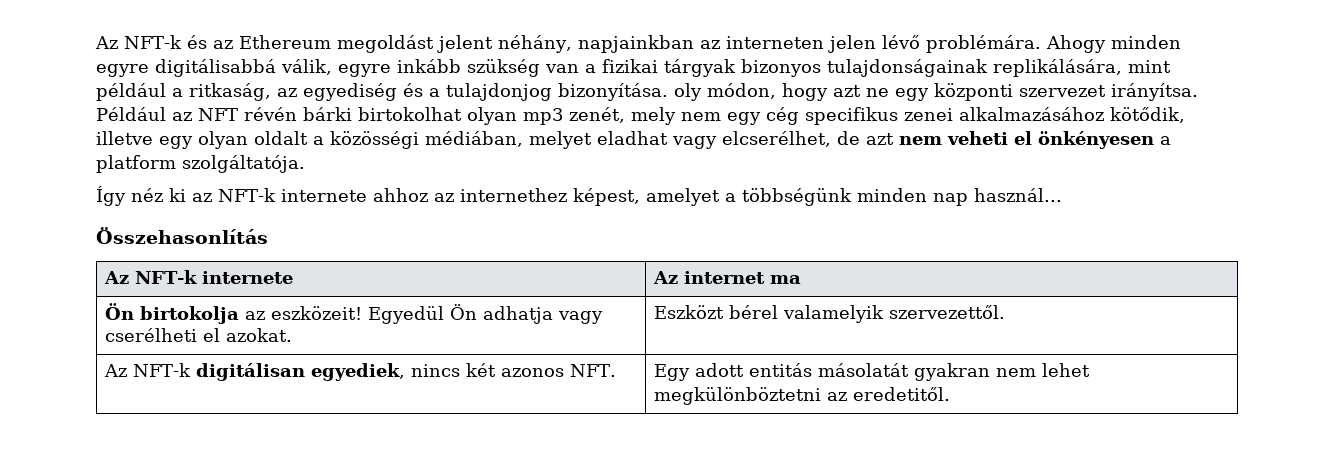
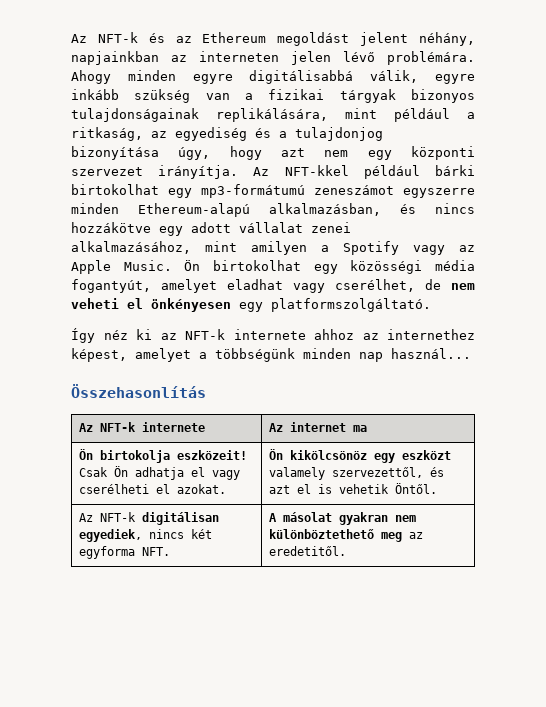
[558,83,776,101] bizonyítása. oly módon, -> [71,146,211,160] bizonyítása úgy,
[866,88,889,97] ne -> [324,150,349,157] nem
[1111,83,1198,101] [96,107,1185,125] [96,131,894,149] irányítsa. Például az NFT révén bárki birtokolhat olyan mp3 zenét, mely nem egy cég specifikus zenei alkalmazásához kötődik, illetve egy olyan oldalt a közösségi médiában, melyet eladhat vagy elcserélhet, de azt -> [158,165,475,179] [71,184,475,198] [71,203,475,217] [71,222,351,236] [71,241,475,255] [71,260,475,274] [71,279,441,293] irányítja. Az NFT-kkel például bárki birtokolhat egy mp3-formátumú zeneszámot egyszerre minden Ethereum-alapú alkalmazásban, és nincs hozzákötve egy adott vállalat zenei alkalmazásához, mint amilyen a Spotify vagy az Apple Music. Ön birtokolhat egy közösségi média fogantyút, amelyet eladhat vagy cserélhet, de
[1160,136,1171,145] [96,155,305,173] a platform szolgáltatója. -> [239,298,431,312] egy platformszolgáltató.
[244,306,444,324] az eszközeit! Egyedül -> [177,450,248,460] [79,467,109,477] eszközeit! Csak
(553, 315) none -> [191,467,206,477] el
[653,305,1005,323] Eszközt bérel valamelyik szervezettől. -> [269,449,452,463] [269,467,445,480] [269,483,438,494] Ön kikölcsönöz egy eszközt valamely szervezettől, és azt el is vehetik Öntől.
[500,368,564,377] azonos -> [79,546,136,559] egyforma
[653,363,1090,381] [653,387,821,405] Egy adott entitás másolatát gyakran nem lehet megkülönböztetni -> [269,512,417,525] [269,529,403,542] A másolat gyakran nem különböztethető meg

